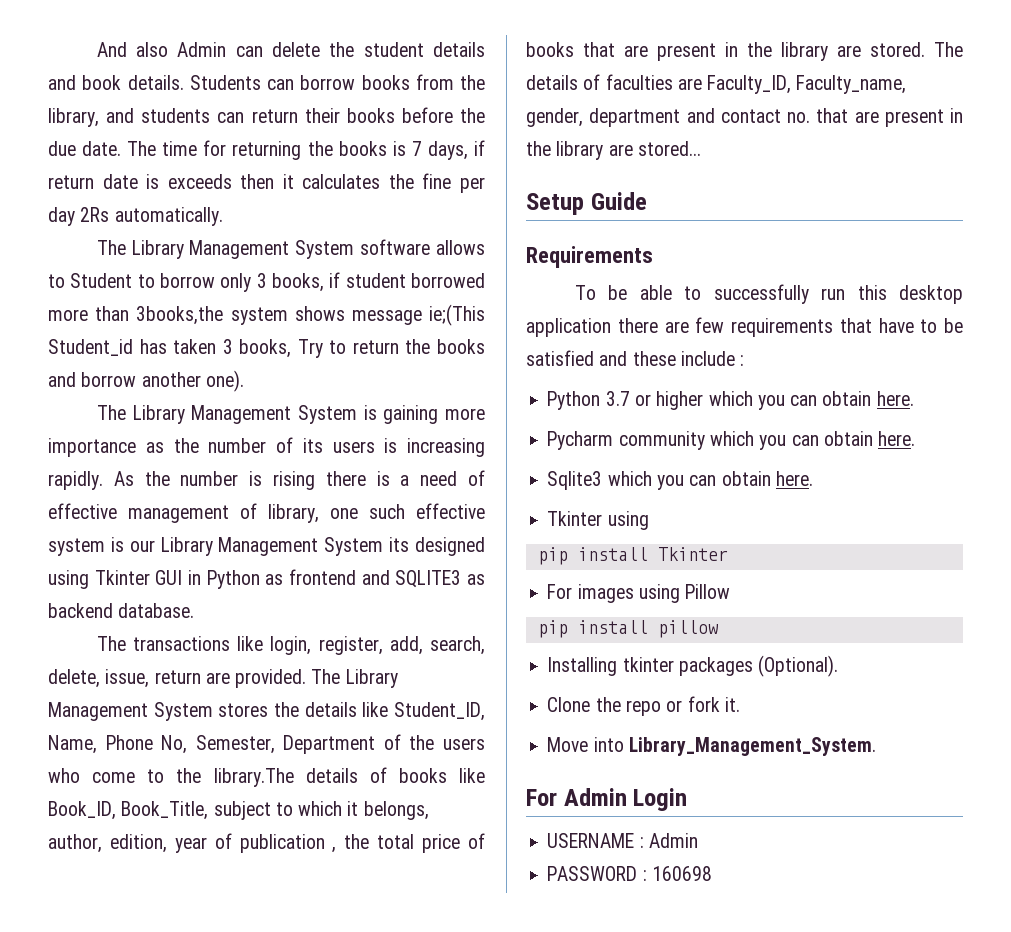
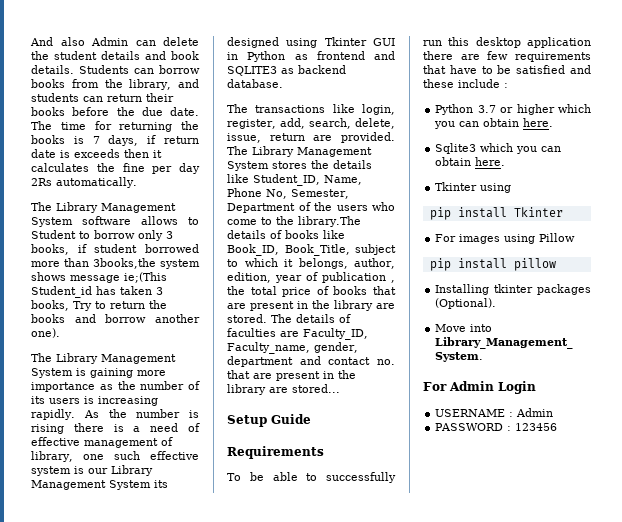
[547,431,916,450] // Pycharm community which you can obtain here. -> (554, 122) none
[547,696,740,716] // Clone the repo or fork it. -> (497, 303) none
[651,866,712,881] 160698 -> [515,423,558,431] 123456

